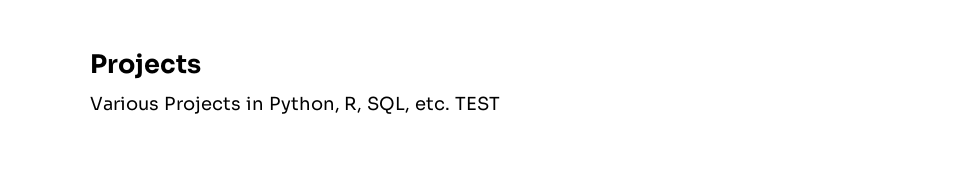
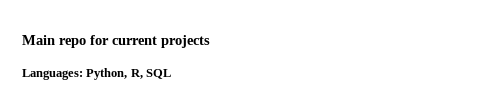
[90,53,201,79] [90,96,501,114] Projects // Various Projects in Python, R, SQL, etc. TEST -> [22,35,210,48] [22,68,172,80] Main repo for current projects // Languages: Python, R, SQL

